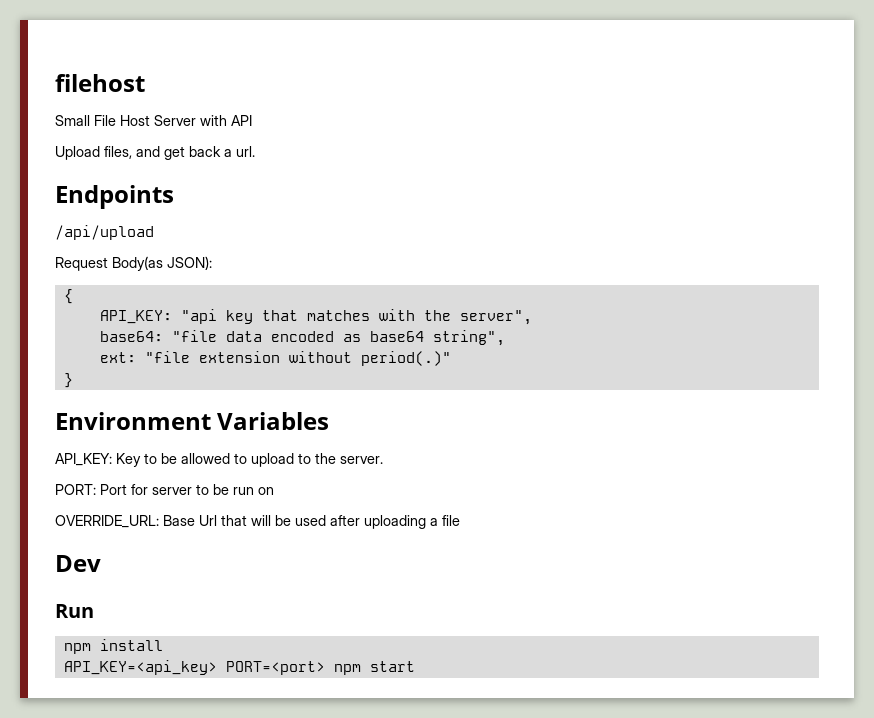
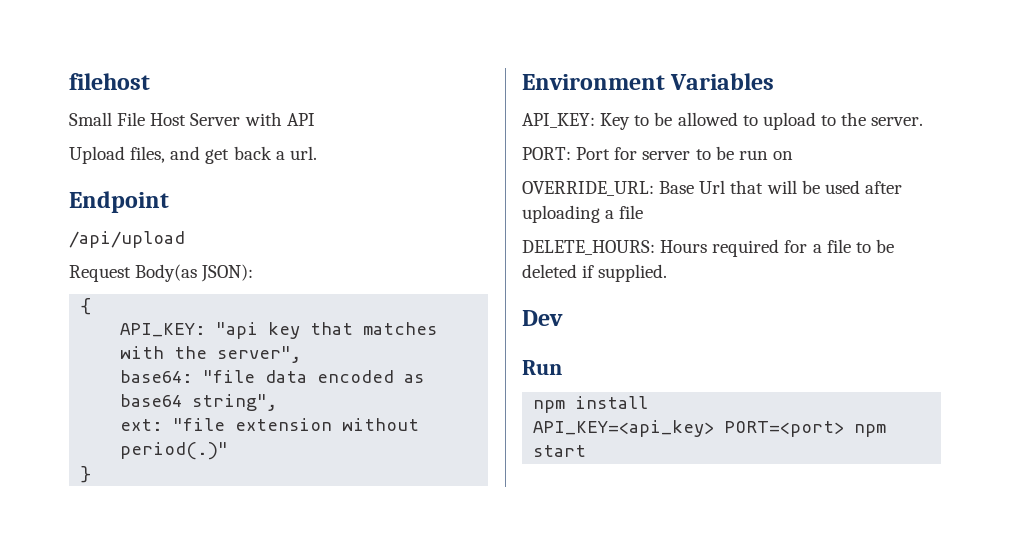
[55,185,174,209] Endpoints -> [69,191,169,213] Endpoint
(460, 520) none -> [522,239,894,257] [522,264,668,282] // DELETE_HOURS: Hours required for a file to be deleted if supplied.

